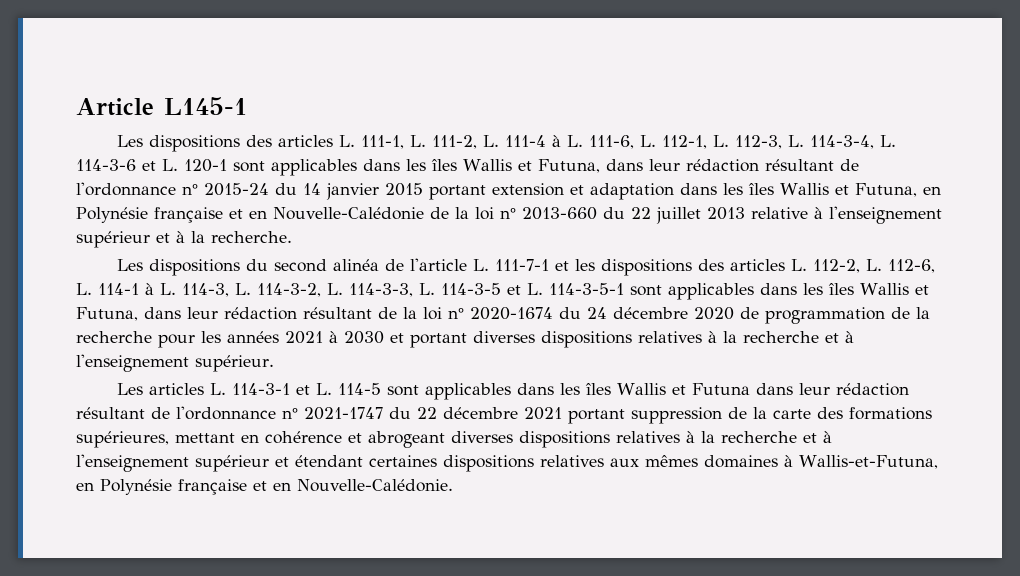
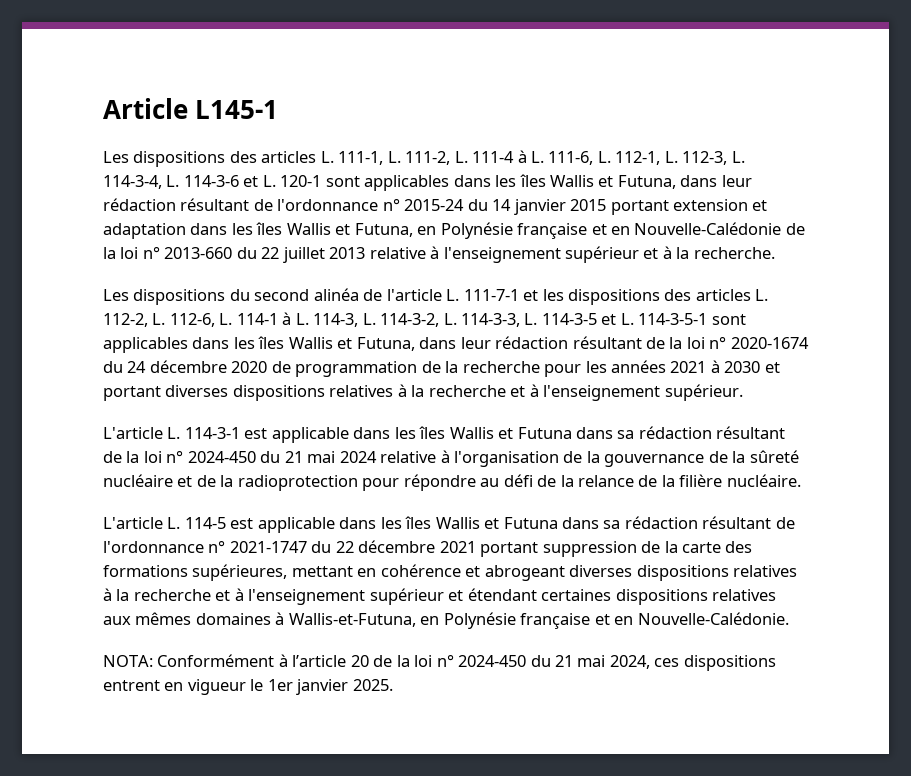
[116,383,830,400] Les articles L. 114-3-1 et L. 114-5 sont applicables dans les îles Wallis et Futuna dans leur -> [103,426,786,443] [103,450,799,467] [103,474,801,491] [103,516,621,533] L'article L. 114-3-1 est applicable dans les îles Wallis et Futuna dans sa rédaction résultant de la loi n° 2024-450 du 21 mai 2024 relative à l'organisation de la gouvernance de la sûreté nucléaire et de la radioprotection pour répondre au défi de la relance de la filière nucléaire. // L'article L. 114-5 est applicable dans les îles Wallis et Futuna dans sa
(453, 485) none -> [103,654,776,671] [103,679,393,695] // NOTA: Conformément à l’article 20 de la loi n° 2024-450 du 21 mai 2024, ces dispositions entrent en vigueur le 1er janvier 2025.

